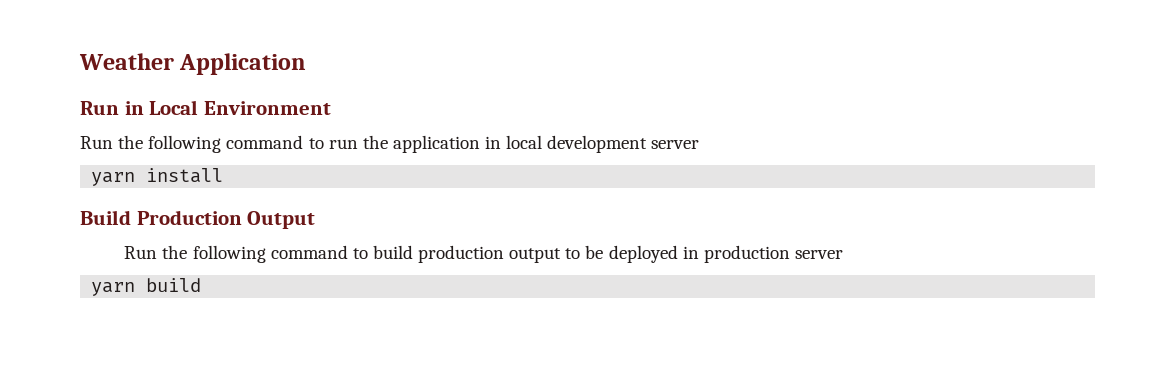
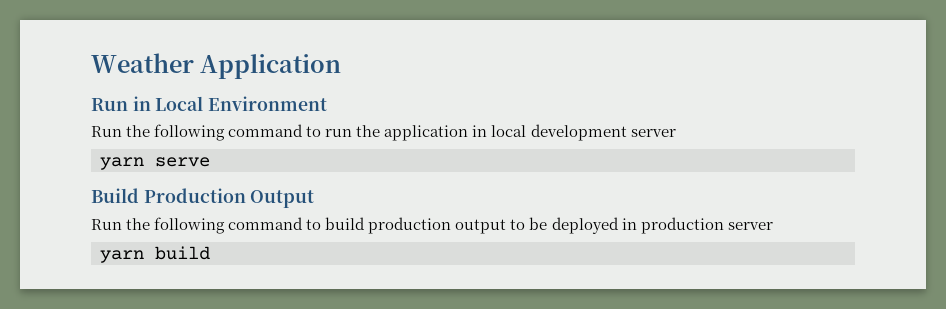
[146,168,224,183] install -> [155,157,210,167] serve

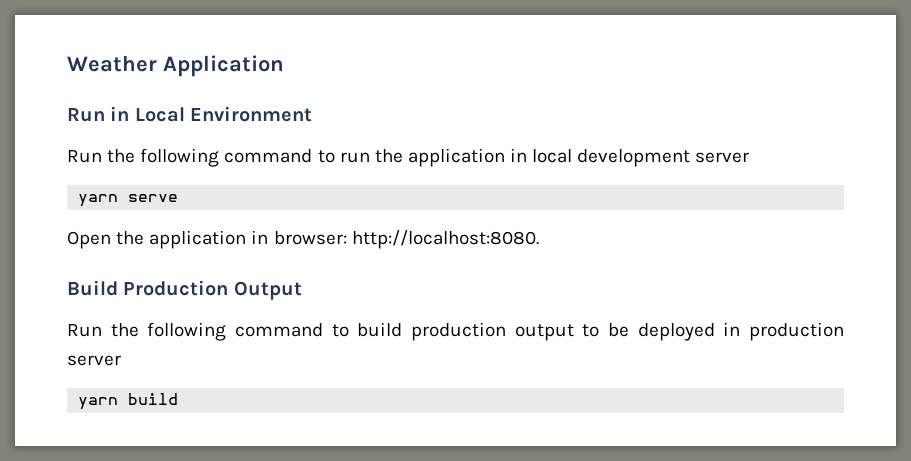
(210, 162) none -> [67,230,539,249] // Open the application in browser: http://localhost:8080.

